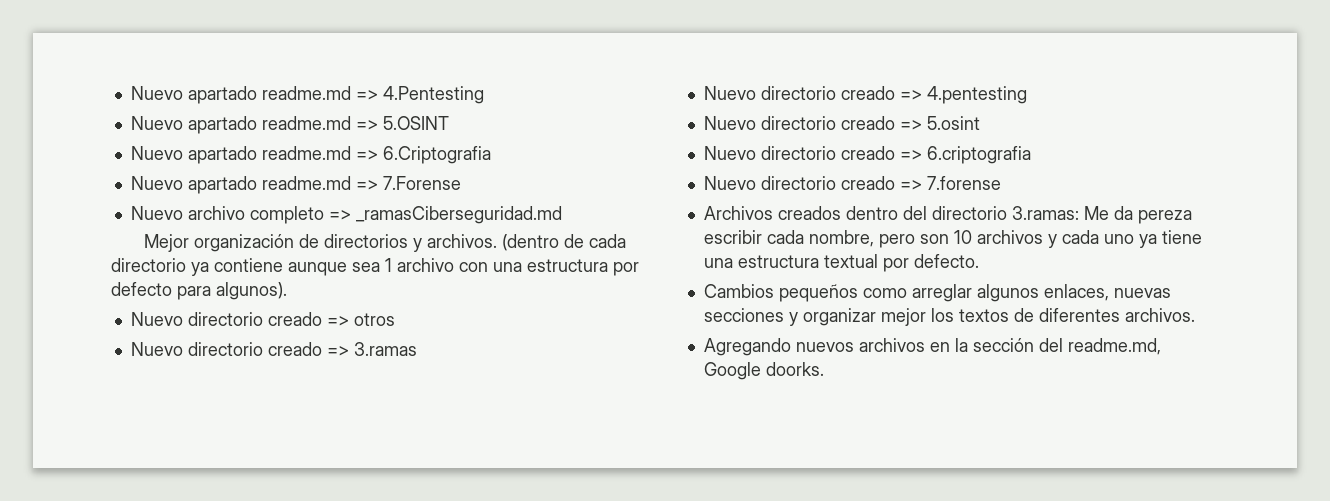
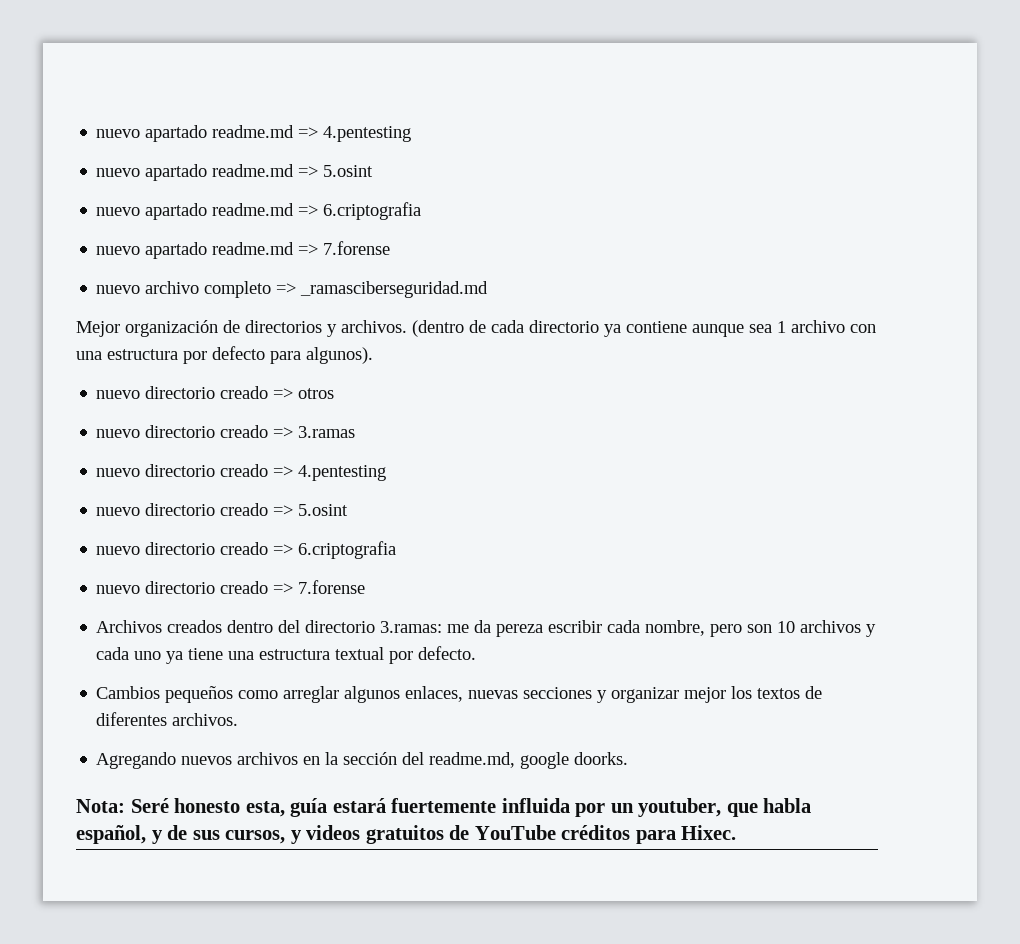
[130,86,484,104] [130,116,449,134] [130,146,491,164] [130,176,461,194] [130,206,183,220] Nuevo apartado readme.md => 4.Pentesting // Nuevo apartado readme.md => 5.OSINT // Nuevo apartado readme.md => 6.Criptografia // Nuevo apartado readme.md => 7.Forense // Nuevo -> [96,125,412,142] [96,164,374,181] [96,202,422,220] [96,241,391,259] [96,285,141,294] nuevo apartado readme.md => 4.pentesting // nuevo apartado readme.md => 5.osint // nuevo apartado readme.md => 6.criptografia // nuevo apartado readme.md => 7.forense // nuevo
[355,206,562,224] _ramasCiberseguridad.md -> [300,281,489,298] _ramasciberseguridad.md
[130,312,183,326] Nuevo -> [96,390,141,399] nuevo
[130,342,183,356] Nuevo -> [96,429,141,438] nuevo
[703,86,756,100] Nuevo -> [96,468,141,477] nuevo
[703,116,756,130] Nuevo -> [96,507,141,516] nuevo
[703,146,756,160] Nuevo -> [96,546,141,555] nuevo
[703,176,756,190] Nuevo -> [96,585,141,594] nuevo
[1083,206,1109,220] Me -> [447,624,470,633] me
[703,362,761,380] Google -> [520,752,570,769] google
(824, 369) none -> [76,798,812,817] [76,825,737,844] // Nota: Seré honesto esta, guía estará fuertemente influida por un youtuber, que habla español, y de sus cursos, y videos gratuitos de YouTube créditos para Hixec.

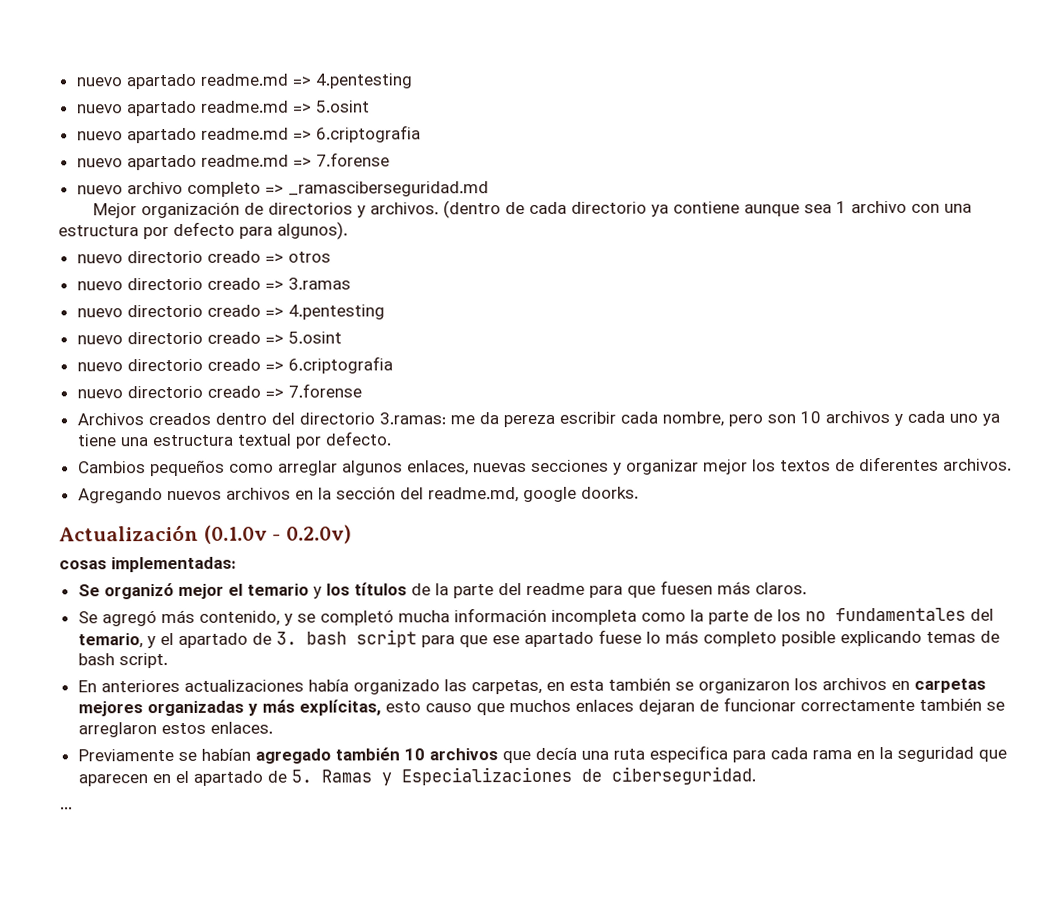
[76,798,812,817] [76,825,737,844] Nota: Seré honesto esta, guía estará fuertemente influida por un youtuber, que habla español, y de sus cursos, y videos gratuitos de YouTube créditos para Hixec. -> [59,524,352,544] [59,556,237,573] [77,580,807,600] [77,607,994,627] [77,629,1000,649] [77,653,168,669] [77,677,986,695] [77,697,1005,717] [77,721,273,738] [77,745,1007,764] [77,766,756,787] [59,806,73,810] Actualización (0.1.0v - 0.2.0v) // cosas implementadas: // Se organizó mejor el temario y los títulos de la parte del readme para que fuesen más claros. // Se agregó más contenido, y se completó mucha información incompleta como la parte de los no fundamentales del temario, y el apartado de 3. bash script para que ese apartado fuese lo más completo posible explicando temas de bash script. // En anteriores actualizaciones había organizado las carpetas, en esta también se organizaron los archivos en carpetas mejores organizadas y más explícitas, esto causo que muchos enlaces dejaran de funcionar correctamente también se arreglaron estos enlaces. // Previamente se habían agregado también 10 archivos que decía una ruta especifica para cada rama en la seguridad que aparecen en el apartado de 5. Ramas y Especializaciones de ciberseguridad. // ...

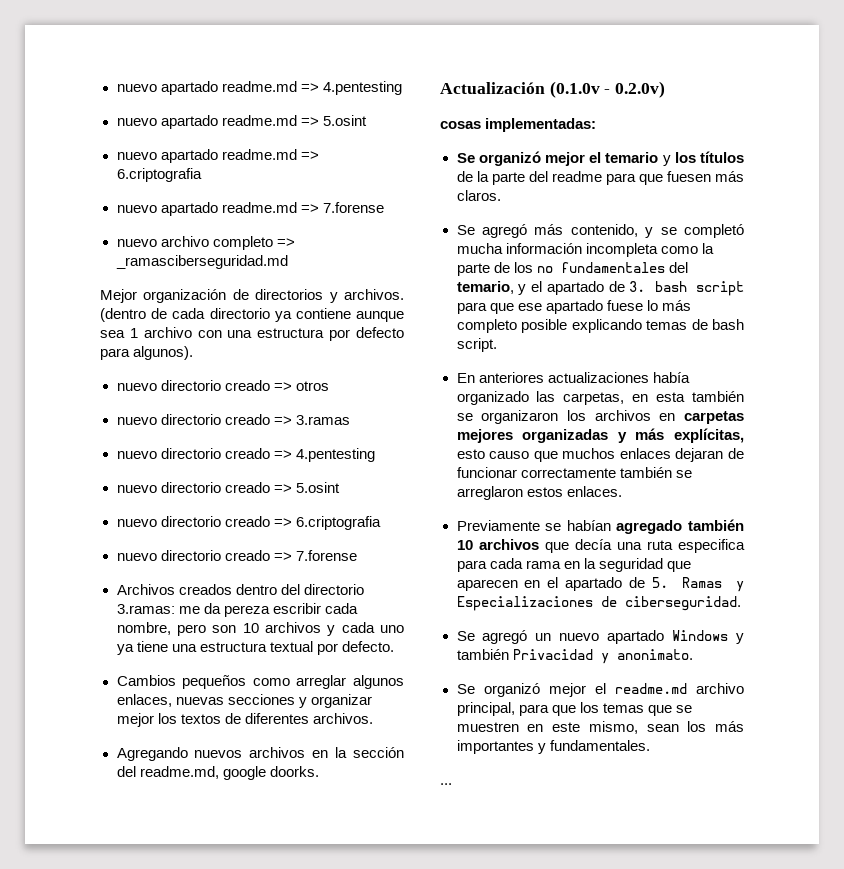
(756, 775) none -> [456,630,744,644] [456,649,693,664] [456,683,744,697] [456,702,692,716] [456,721,744,734] [456,740,650,754] // Se agregó un nuevo apartado Windows y también Privacidad y anonimato. // Se organizó mejor el readme.md archivo principal, para que los temas que se muestren en este mismo, sean los más importantes y fundamentales.

